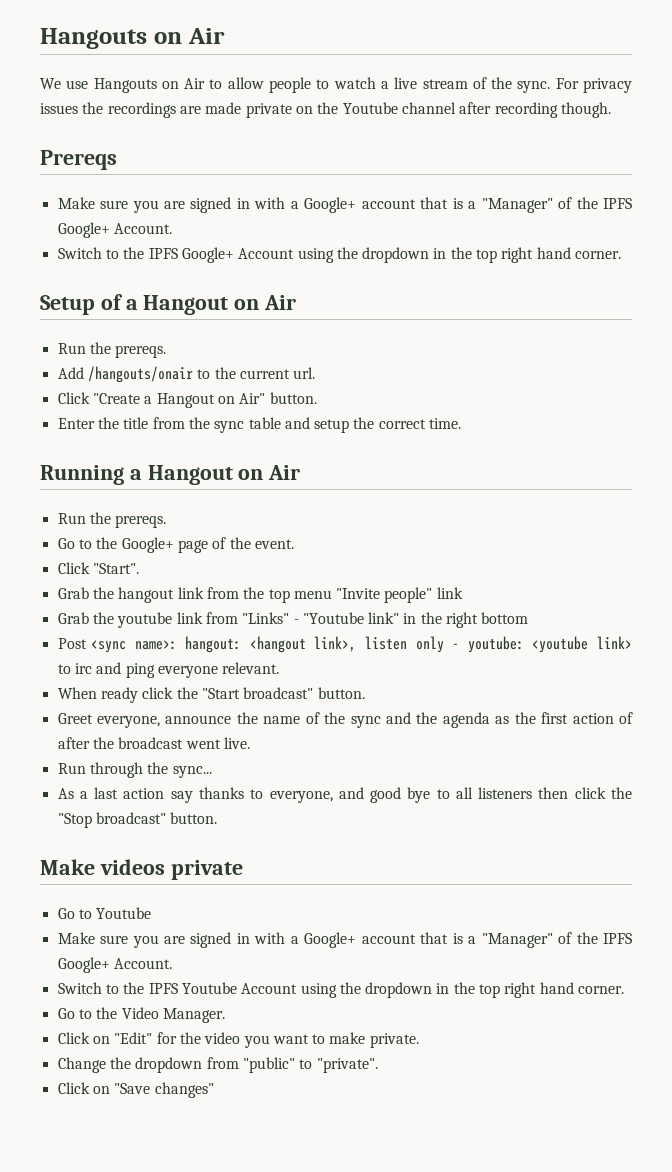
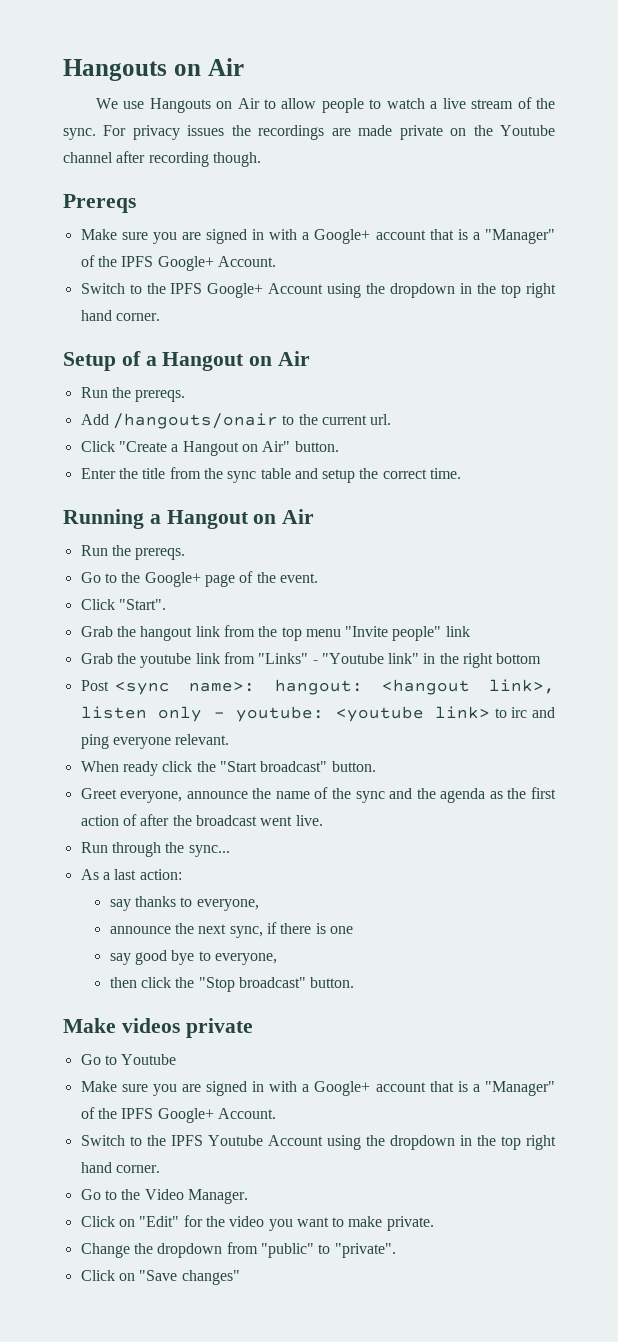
[123,788,165,799] action -> [139,869,182,880] action: //
[338,787,364,799] and -> [109,922,354,938] [109,953,131,965] // announce the next sync, if there is one // say
[455,787,533,799] all listeners -> [215,953,278,965] everyone, //

